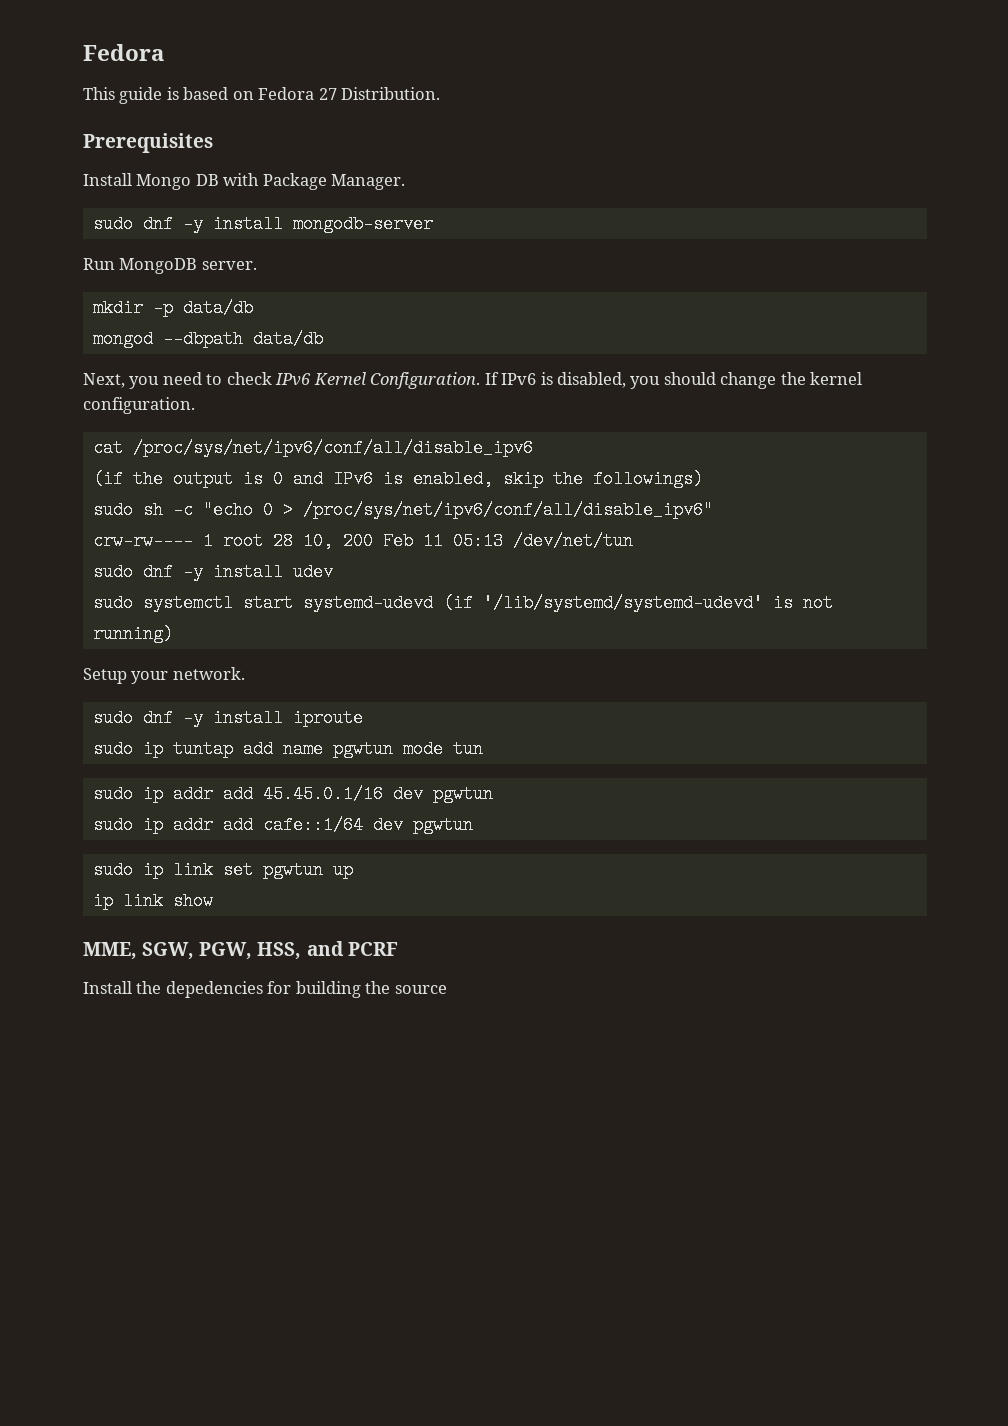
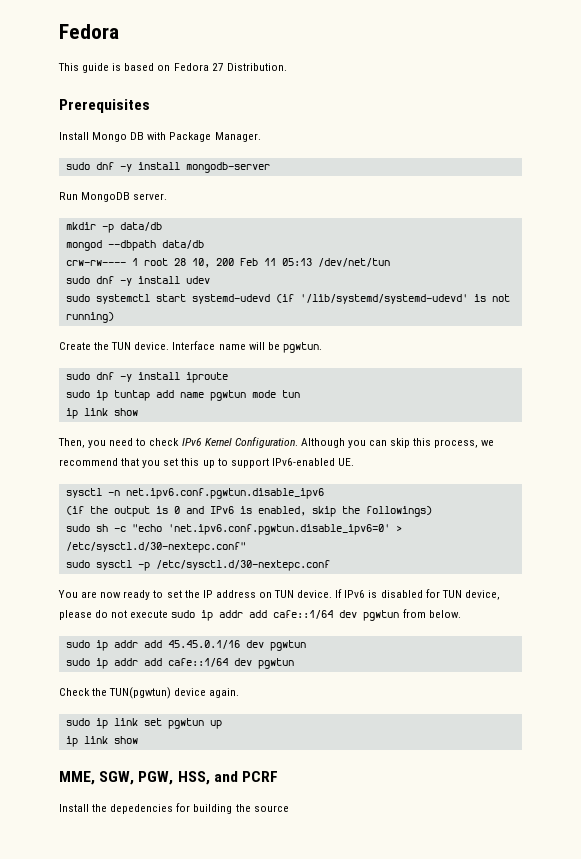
[83,372,863,389] [83,397,195,414] [92,439,533,457] [92,470,703,488] [92,501,713,519] // Next, you need to check IPv6 Kernel Configuration. If IPv6 is disabled, you should change the kernel configuration. // cat /proc/sys/net/ipv6/conf/all/disable_ipv6 // (if the output is 0 and IPv6 is enabled, skip the followings) // sudo sh -c "echo 0 > /proc/sys/net/ipv6/conf/all/disable_ipv6" -> (204, 244) none
[83,667,245,684] Setup your network. -> [59,341,322,353] Create the TUN device. Interface name will be pgwtun.
(483, 749) none -> [65,408,138,419] [58,437,495,448] [59,458,354,468] [65,488,324,499] [65,506,432,517] [65,524,402,535] [65,542,246,553] [65,560,330,571] [58,589,500,600] [59,609,461,621] // ip link show // Then, you need to check IPv6 Kernel Configuration. Although you can skip this process, we recommend that you set this up to support IPv6-enabled UE. // sysctl -n net.ipv6.conf.pgwtun.disable_ipv6 // (if the output is 0 and IPv6 is enabled, skip the followings) // sudo sh -c "echo 'net.ipv6.conf.pgwtun.disable_ipv6=0' > /etc/sysctl.d/30-nextepc.conf" // sudo sysctl -p /etc/sysctl.d/30-nextepc.conf // You are now ready to set the IP address on TUN device. If IPv6 is disabled for TUN device, please do not execute sudo ip addr add cafe::1/64 dev pgwtun from below.
(473, 825) none -> [59,687,240,699] // Check the TUN(pgwtun) device again.

